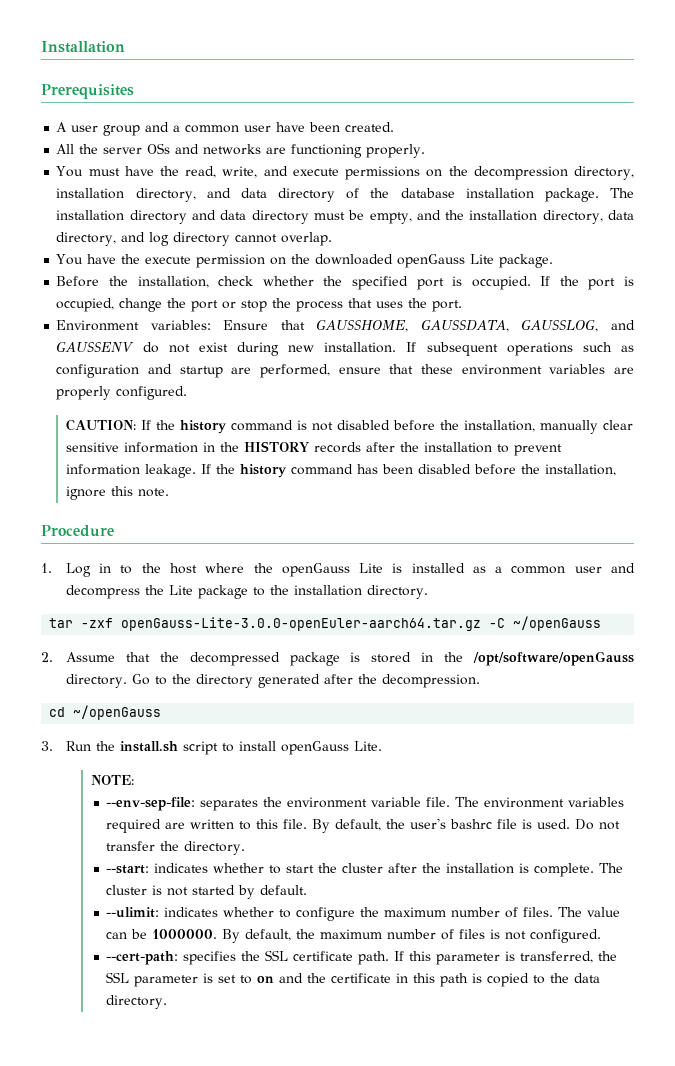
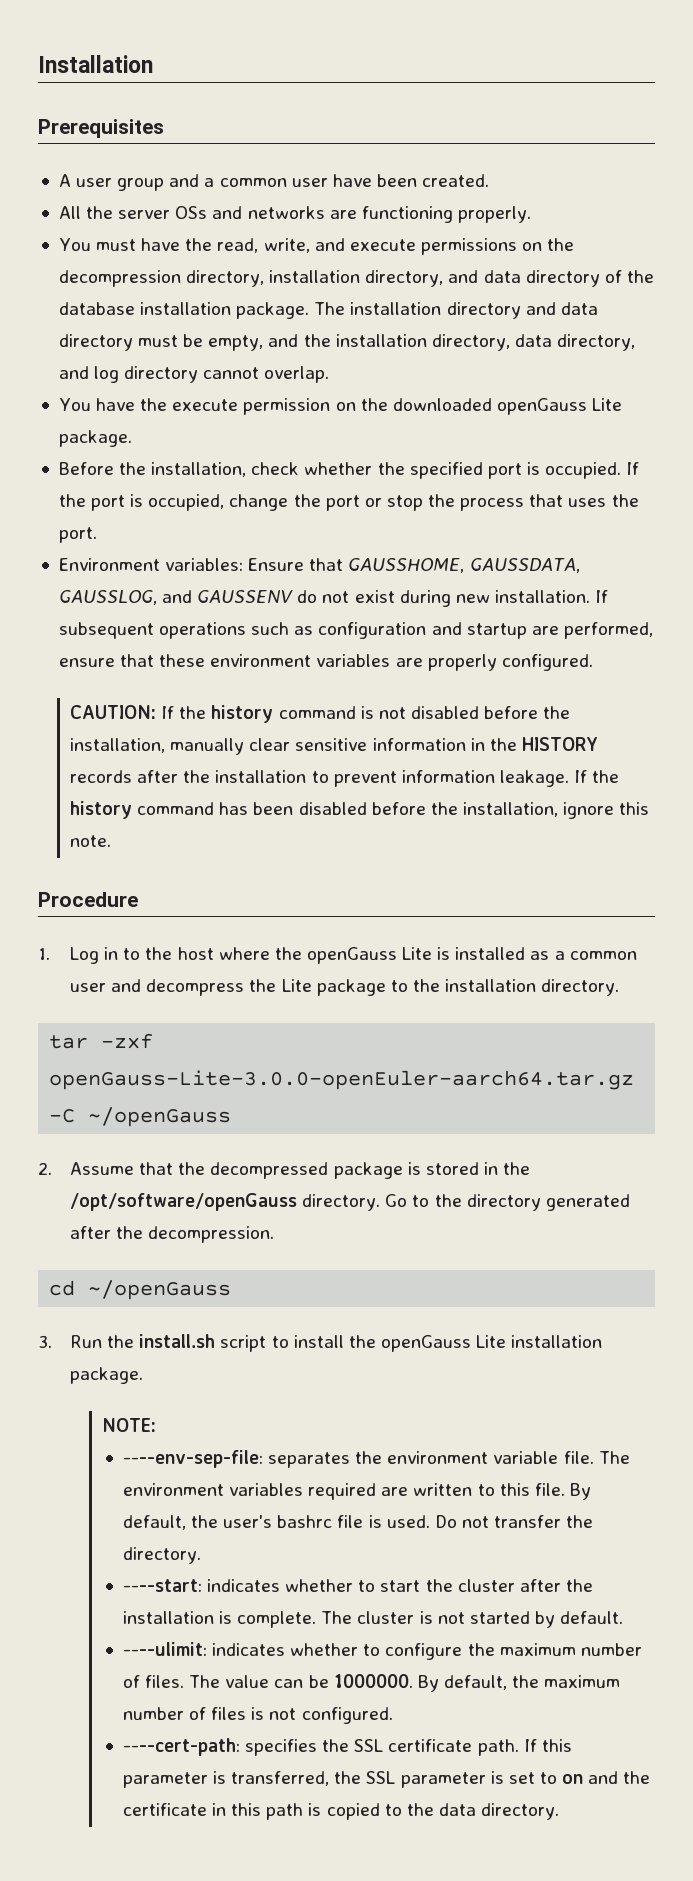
[280,741,382,755] openGauss Lite. -> [348,1335,603,1352] [70,1367,144,1384] the openGauss Lite installation package.
[106,797,196,811] --env-sep-file: -> [122,1450,263,1468] ----env-sep-file:
[106,865,150,874] --start: -> [122,1579,202,1592] ----start:
[106,907,160,918] --ulimit: -> [122,1642,207,1656] ----ulimit:
[106,951,179,965] --cert-path: -> [122,1738,240,1756] ----cert-path:

